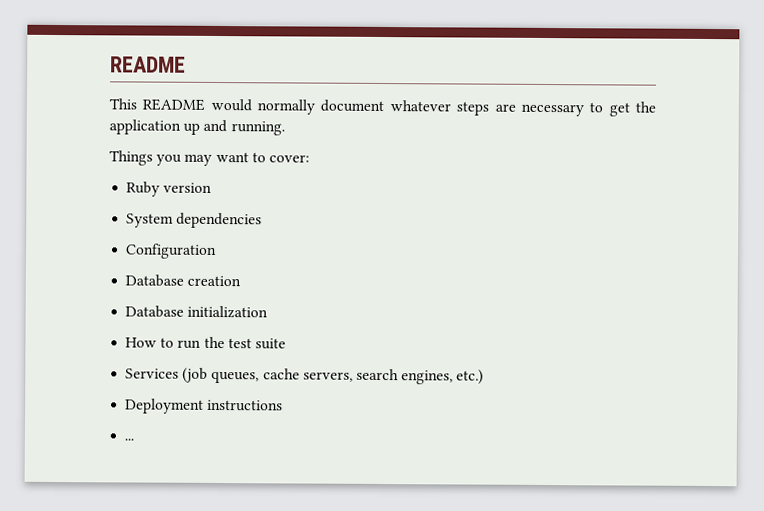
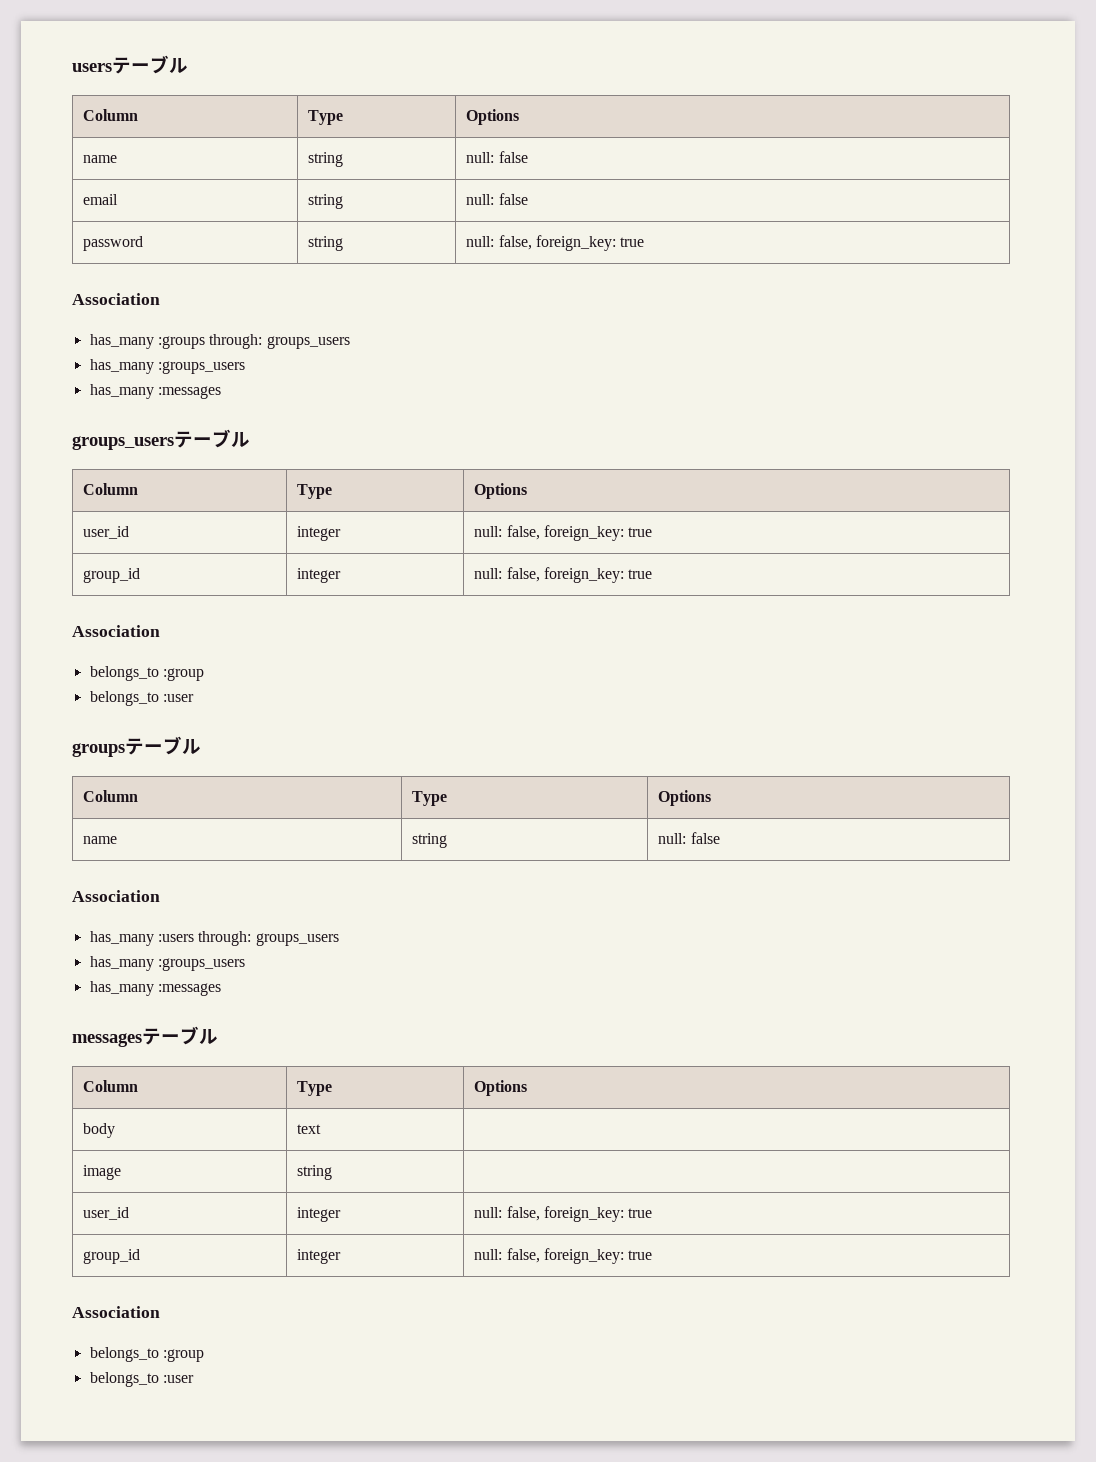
[110,56,186,73] [109,98,656,117] [109,119,285,136] [109,150,310,166] [126,181,213,197] [126,212,263,229] [125,243,218,259] [125,274,242,287] [125,305,269,319] [125,336,286,350] [125,367,485,385] [125,398,284,414] [124,438,135,441] README // This README would normally document whatever steps are necessary to get the application up and running. // Things you may want to cover: // Ruby version // System dependencies // Configuration // Database creation // Database initialization // How to run the test suite // Services (job queues, cache servers, search engines, etc.) // Deployment instructions // ... -> [72,55,188,74] [83,109,139,121] [308,110,344,125] [466,109,520,125] [83,155,118,163] [308,152,344,167] [466,151,528,163] [83,194,119,205] [308,194,344,209] [466,193,528,205] [83,236,144,251] [308,236,344,251] [466,235,645,251] [72,293,160,305] [89,334,350,349] [89,359,245,374] [89,384,221,399] [72,429,250,450] [83,483,139,495] [297,484,333,499] [474,483,528,499] [83,526,130,539] [297,526,342,541] [474,525,653,541] [83,568,141,583] [297,568,342,583] [474,567,653,583] [72,625,160,637] [89,666,204,681] [89,691,194,706] [72,736,201,757] [83,790,139,802] [412,791,448,806] [658,790,712,806] [83,836,118,844] [412,833,448,848] [658,832,720,844] [72,890,160,902] [89,931,339,946] [89,956,245,971] [89,981,221,996] [72,1026,218,1047] [83,1080,139,1092] [297,1081,333,1096] [474,1080,528,1096] [83,1123,116,1138] [297,1124,322,1134] [83,1165,122,1180] [297,1165,333,1180] [83,1207,130,1220] [297,1207,342,1222] [474,1206,653,1222] [83,1249,141,1264] [297,1249,342,1264] [474,1248,653,1264] [72,1306,160,1318] [89,1347,204,1362] [89,1372,194,1387] usersテーブル // Column | Type | Options // name | string | null: false // email | string | null: false // password | string | null: false, foreign_key: true // Association // has_many :groups through: groups_users // has_many :groups_users // has_many :messages // groups_usersテーブル // Column | Type | Options // user_id | integer | null: false, foreign_key: true // group_id | integer | null: false, foreign_key: true // Association // belongs_to :group // belongs_to :user // groupsテーブル // Column | Type | Options // name | string | null: false // Association // has_many :users through: groups_users // has_many :groups_users // has_many :messages // messagesテーブル // Column | Type | Options // body | text | // image | string | // user_id | integer | null: false, foreign_key: true // group_id | integer | null: false, foreign_key: true // Association // belongs_to :group // belongs_to :user

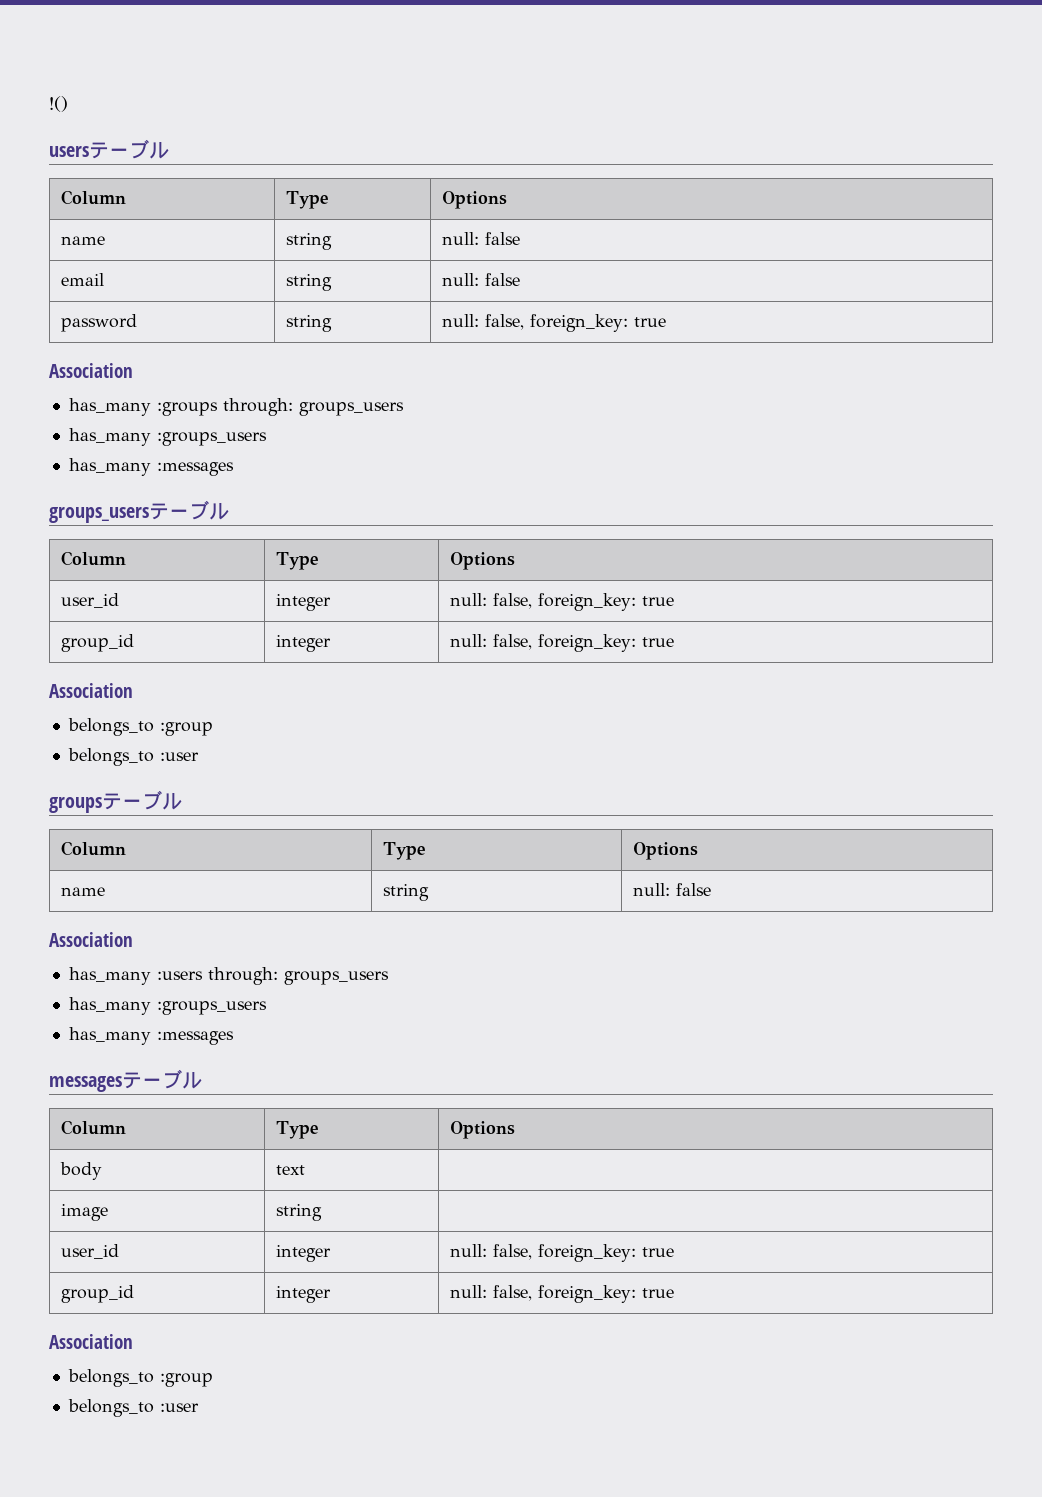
(72, 67) none -> [49,96,68,112] !() //

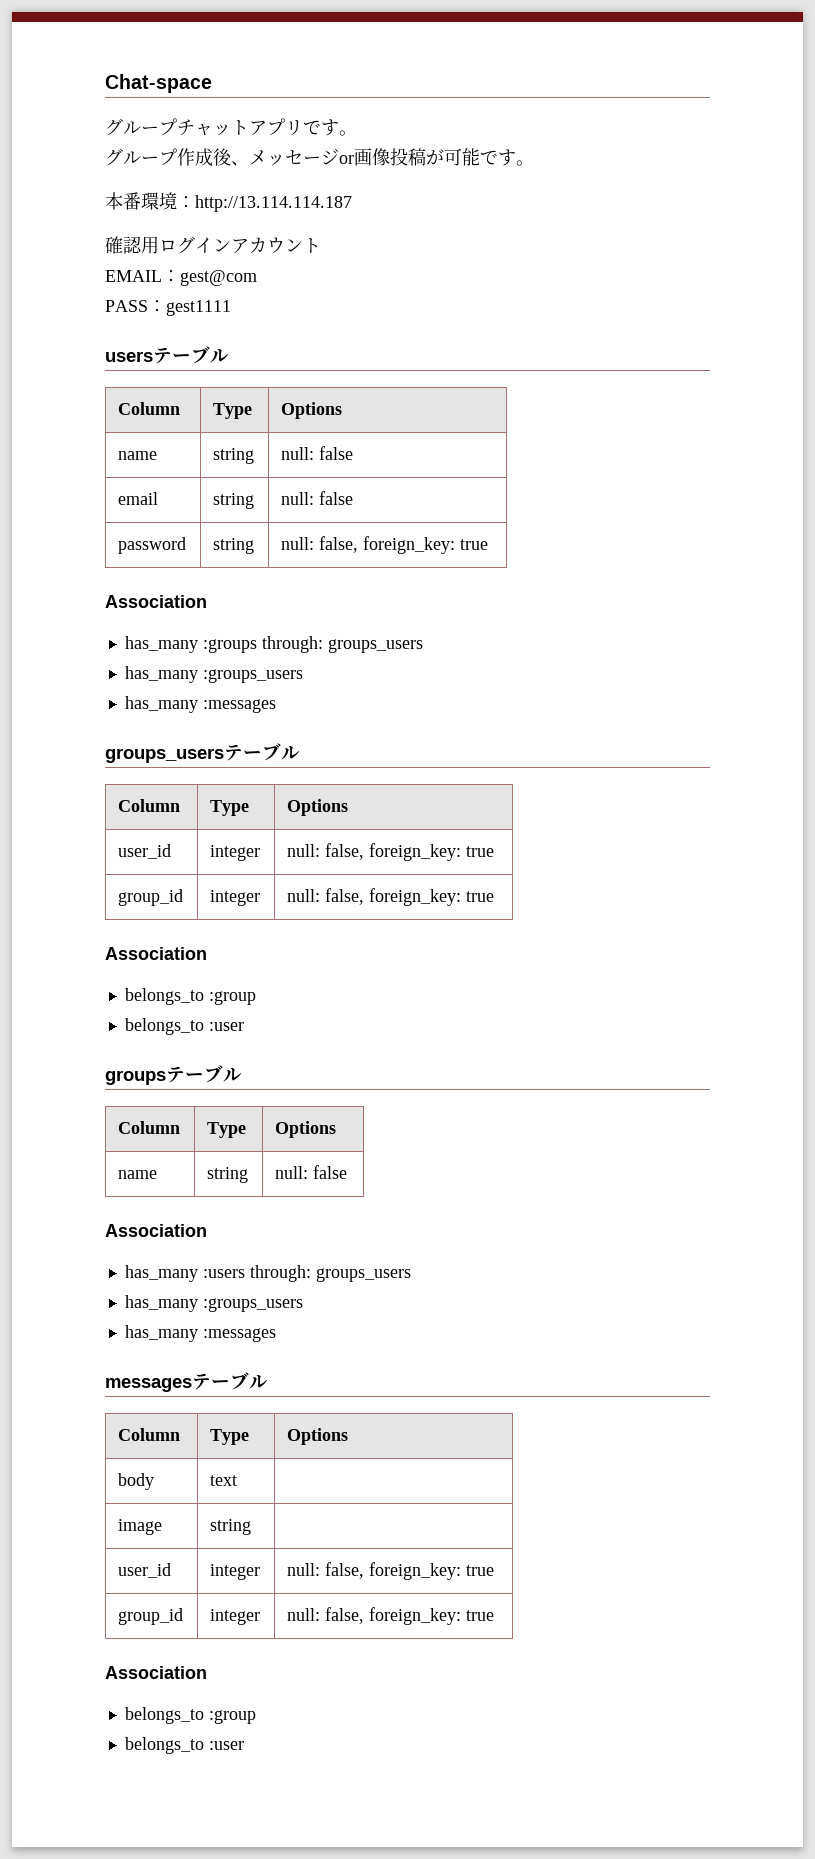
[49,96,68,112] !() -> [105,74,212,93] [105,118,357,136] [105,148,534,166] [105,192,352,212] [105,236,321,254] [105,270,257,286] [105,300,231,316] Chat-space // グループチャットアプリです。 // グループ作成後、メッセージor画像投稿が可能です。 // 本番環境：http://13.114.114.187 // 確認用ログインアカウント // EMAIL：gest@com // PASS：gest1111

